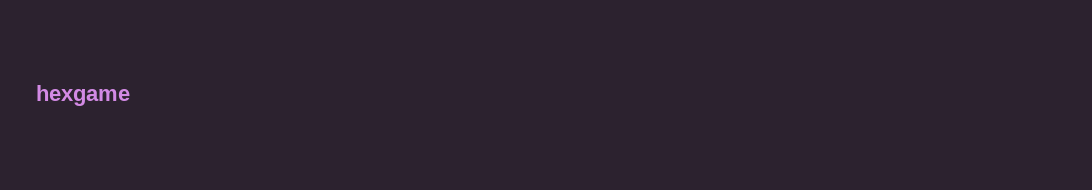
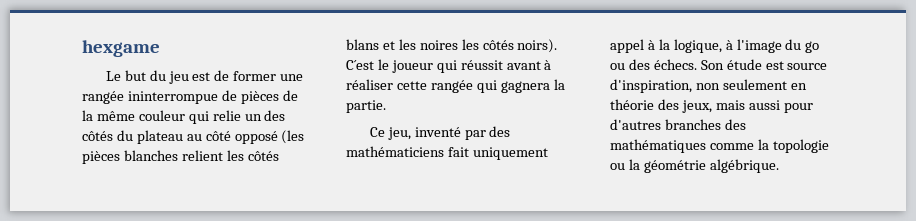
(130, 95) none -> [105,70,304,84] [82,90,298,104] [82,110,286,124] [82,130,305,144] [82,150,279,164] [346,39,558,53] [346,59,552,73] [346,79,565,93] [346,100,386,113] [369,126,511,140] [346,146,548,160] [610,39,820,53] [610,59,828,70] [610,79,807,93] [610,99,813,113] [610,119,746,130] [610,139,829,153] [610,159,779,173] // Le but du jeu est de former une rangée ininterrompue de pièces de la même couleur qui relie un des côtés du plateau au côté opposé (les pièces blanches relient les côtés blans et les noires les côtés noirs). C´est le joueur qui réussit avant à réaliser cette rangée qui gagnera la partie. // Ce jeu, inventé par des mathématiciens fait uniquement appel à la logique, à l'image du go ou des échecs. Son étude est source d'inspiration, non seulement en théorie des jeux, mais aussi pour d'autres branches des mathématiques comme la topologie ou la géométrie algébrique.

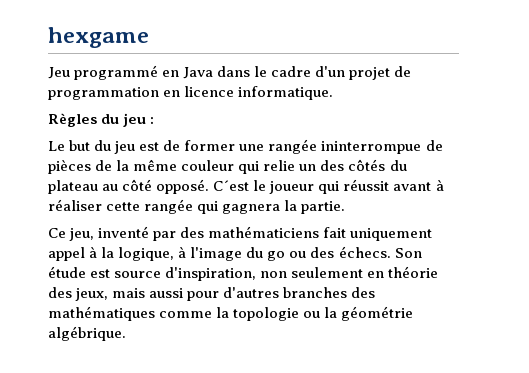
(160, 48) none -> [48,65,412,80] [48,86,334,100] [48,113,155,127] // Jeu programmé en Java dans le cadre d'un projet de programmation en licence informatique. // Règles du jeu :
[234,130,305,144] [82,150,279,164] [346,39,558,53] opposé (les pièces blanches relient les côtés blans et les noires les côtés noirs). -> [156,179,210,194] opposé.

